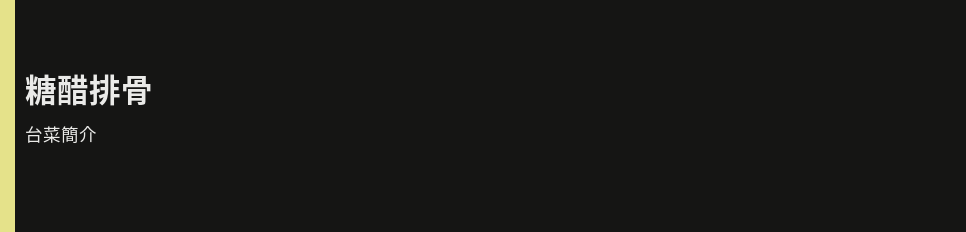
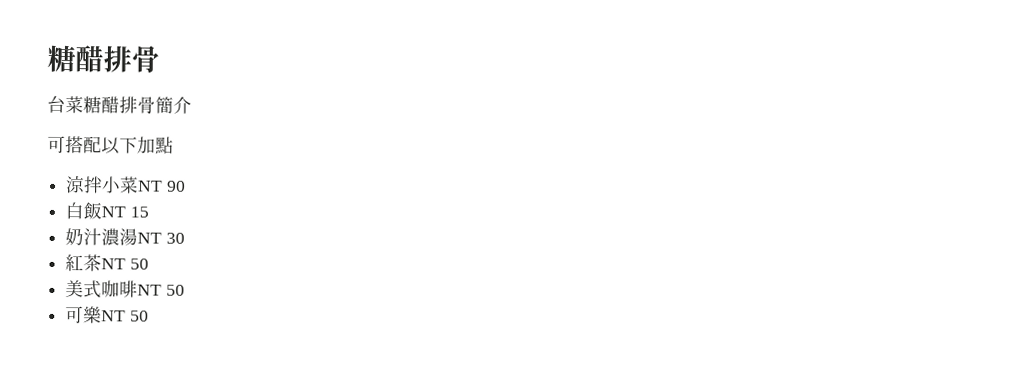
(61, 134) none -> [83,96,156,114] 糖醋排骨
(97, 134) none -> [47,135,174,155] [65,176,186,194] [65,202,149,220] [65,228,185,247] [65,254,149,272] [65,280,185,299] [65,306,149,324] // 可搭配以下加點 // 涼拌小菜NT 90 // 白飯NT 15 // 奶汁濃湯NT 30 // 紅茶NT 50 // 美式咖啡NT 50 // 可樂NT 50

